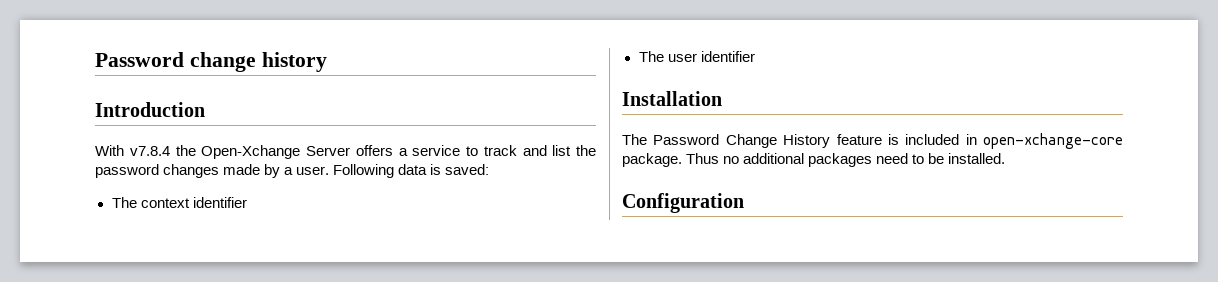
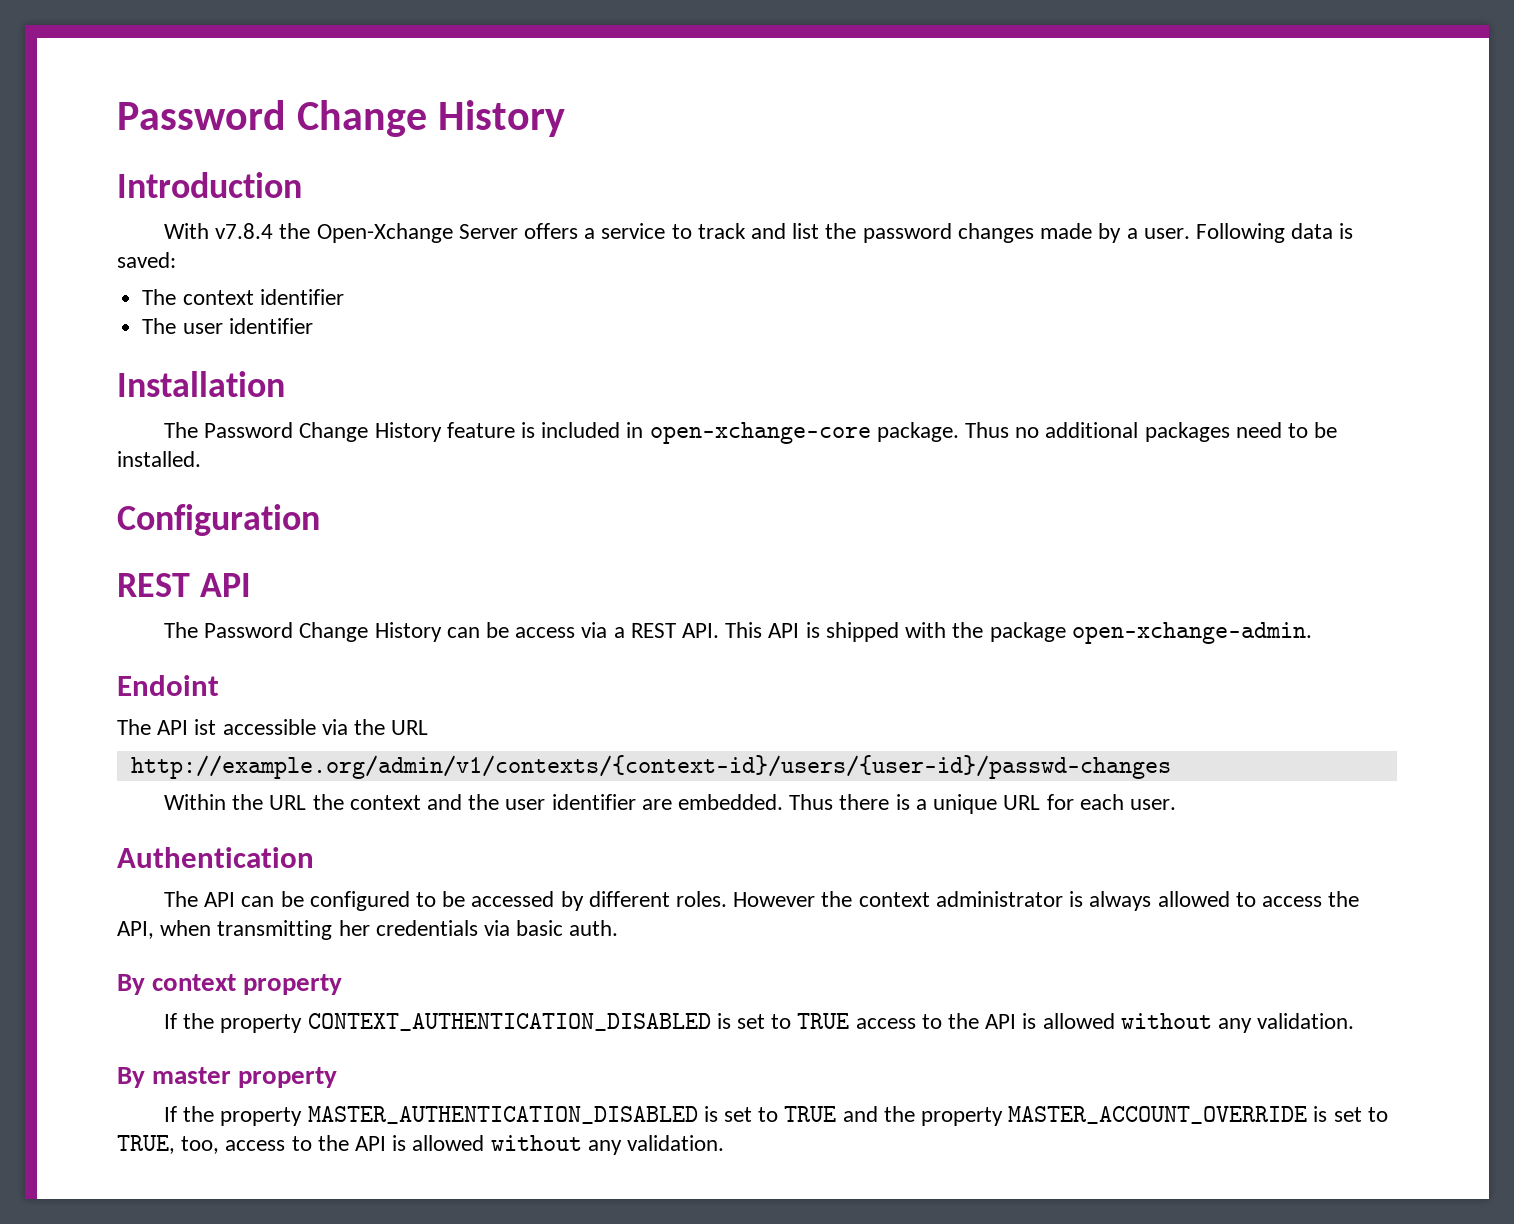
[95,52,327,72] Password change history -> [117,100,566,137] Password Change History
(744, 203) none -> [117,573,251,597] [163,622,1312,644] [117,675,219,696] [117,719,429,735] [130,755,1171,779] [163,794,1176,814] [117,847,314,868] [163,891,1360,911] [117,920,619,940] [117,974,343,995] [163,1013,1355,1033] [117,1067,338,1088] [163,1106,1388,1126] [117,1135,725,1155] // REST API // The Password Change History can be access via a REST API. This API is shipped with the package open-xchange-admin. // Endoint // The API ist accessible via the URL // http://example.org/admin/v1/contexts/{context-id}/users/{user-id}/passwd-changes // Within the URL the context and the user identifier are embedded. Thus there is a unique URL for each user. // Authentication // The API can be configured to be accessed by different roles. However the context administrator is always allowed to access the API, when transmitting her credentials via basic auth. // By context property // If the property CONTEXT_AUTHENTICATION_DISABLED is set to TRUE access to the API is allowed without any validation. // By master property // If the property MASTER_AUTHENTICATION_DISABLED is set to TRUE and the property MASTER_ACCOUNT_OVERRIDE is set to TRUE, too, access to the API is allowed without any validation.

